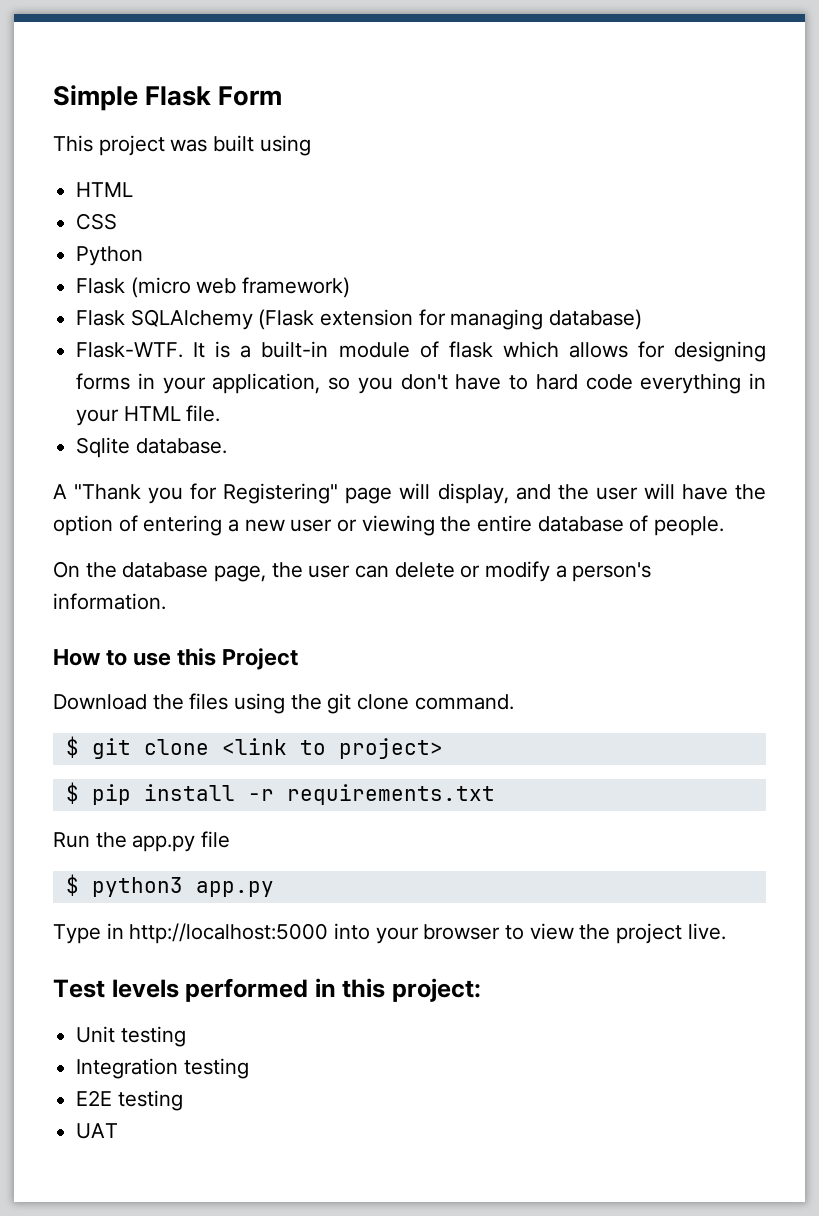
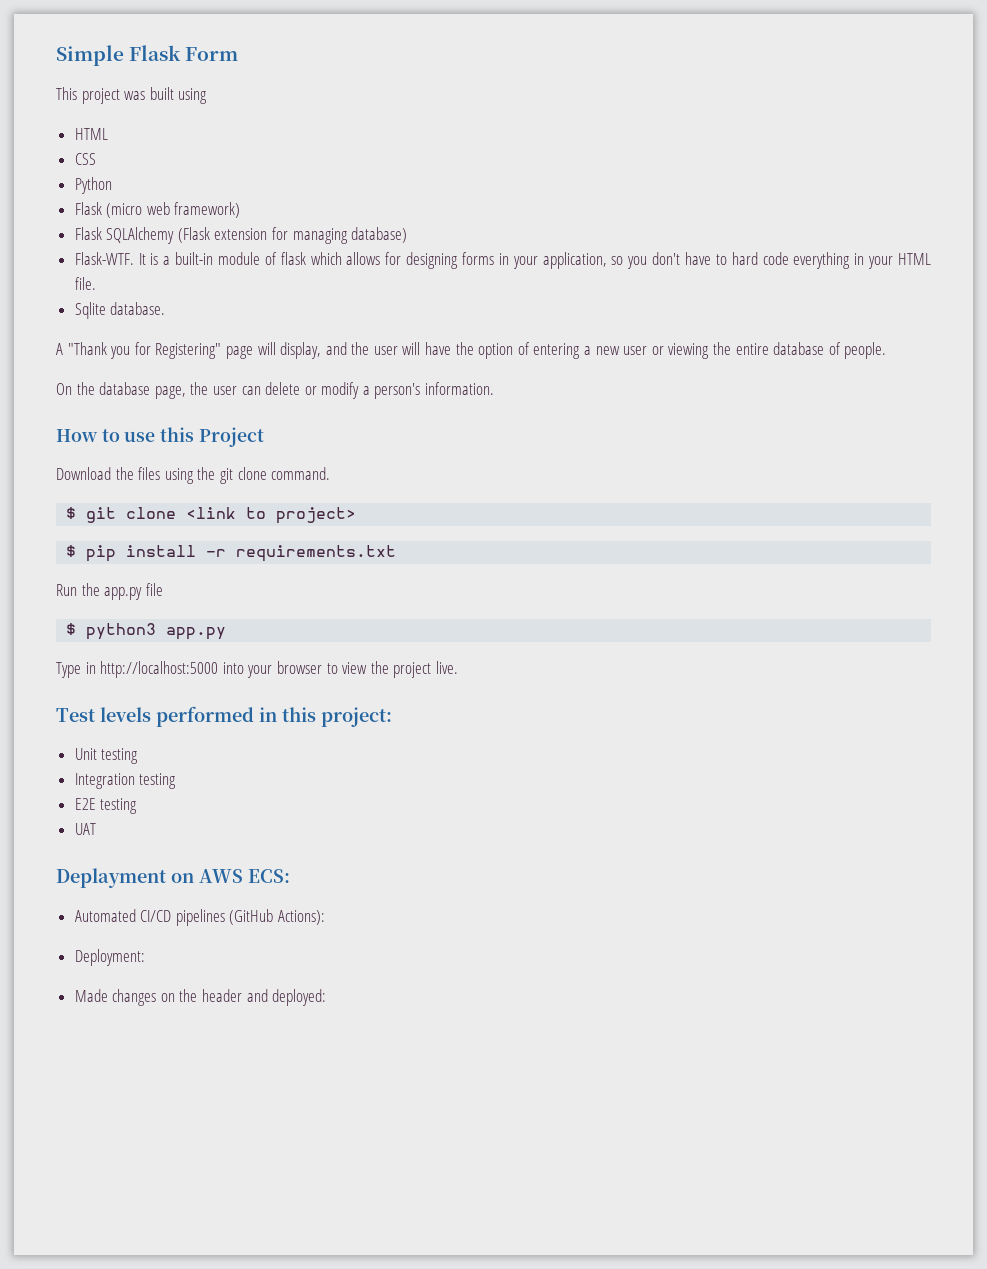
(119, 1131) none -> [56,868,290,888] [74,909,326,926] [74,949,145,966] [74,989,327,1006] // Deplayment on AWS ECS: // Automated CI/CD pipelines (GitHub Actions): // Deployment: // Made changes on the header and deployed:

